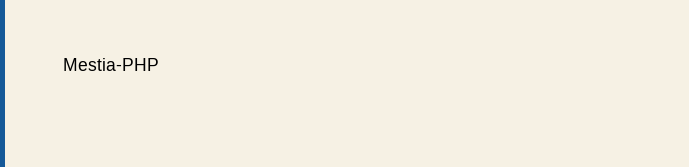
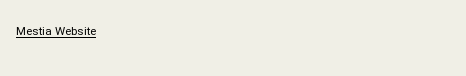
[63,58,159,71] Mestia-PHP -> [16,27,97,35] Mestia Website

